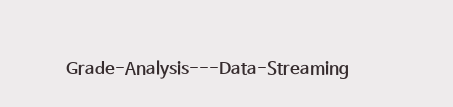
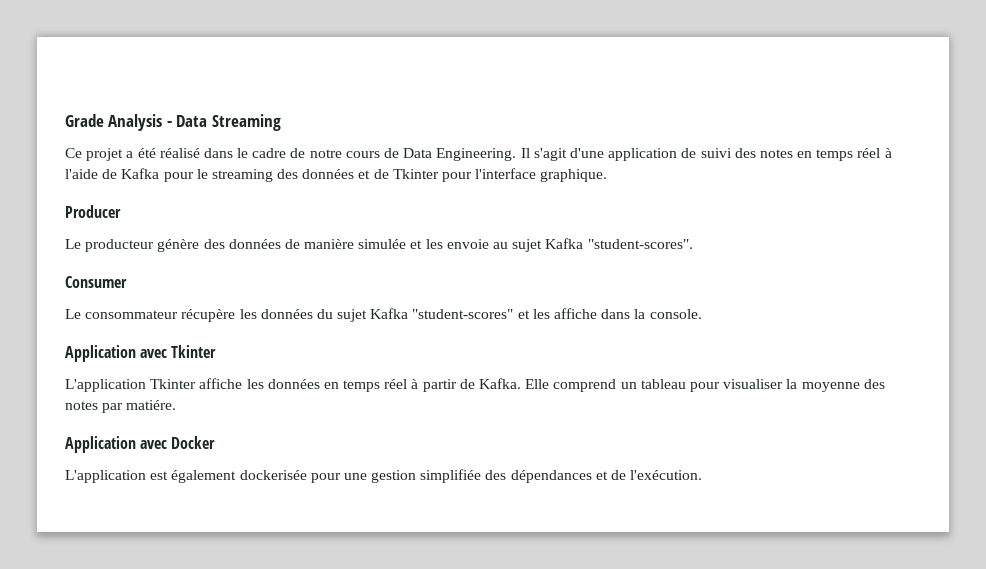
[66,60,349,79] Grade-Analysis---Data-Streaming -> [65,114,281,131] [65,148,892,161] [65,168,608,182] [65,205,121,218] [65,238,693,252] [65,276,127,288] [65,308,702,322] [65,345,217,362] [65,378,885,392] [65,400,177,413] [65,436,216,453] [65,469,703,483] Grade Analysis - Data Streaming // Ce projet a été réalisé dans le cadre de notre cours de Data Engineering. Il s'agit d'une application de suivi des notes en temps réel à l'aide de Kafka pour le streaming des données et de Tkinter pour l'interface graphique. // Producer // Le producteur génère des données de manière simulée et les envoie au sujet Kafka "student-scores". // Consumer // Le consommateur récupère les données du sujet Kafka "student-scores" et les affiche dans la console. // Application avec Tkinter // L'application Tkinter affiche les données en temps réel à partir de Kafka. Elle comprend un tableau pour visualiser la moyenne des notes par matiére. // Application avec Docker // L'application est également dockerisée pour une gestion simplifiée des dépendances et de l'exécution.

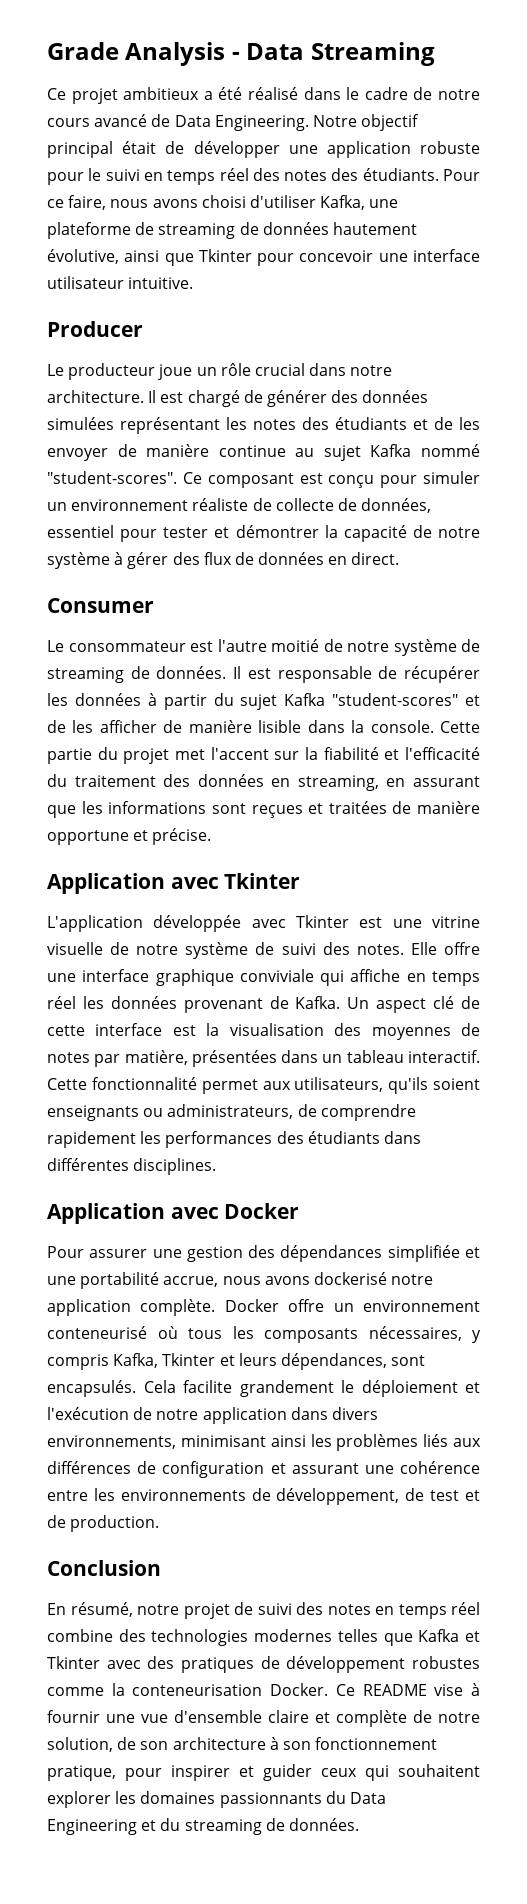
(124, 154) none -> [123,87,200,100] ambitieux
(380, 154) none -> [94,114,148,127] avancé
[520,148,678,161] Il s'agit d'une application -> [312,114,420,131] [47,141,480,158] [47,168,481,185] [47,195,399,210] [47,222,417,239] [47,249,480,266] [47,276,194,289] [47,321,143,337] [47,363,393,380] [47,390,429,407] [47,417,480,434] [47,444,480,461] [47,471,480,488] [47,498,432,513] [47,525,480,542] [47,552,400,569] [47,598,154,613] [47,639,480,656] [47,666,480,683] [47,693,480,710] [47,720,481,733] [47,747,481,764] [47,774,480,791] [47,801,480,818] [47,828,212,845] [47,873,301,894] [47,915,480,932] [47,942,480,959] [47,969,480,986] [47,996,481,1013] [47,1023,480,1040] [47,1050,480,1067] [47,1077,480,1094] [47,1104,416,1121] [47,1131,421,1148] [47,1158,217,1175] [47,1203,300,1224] [47,1245,480,1262] [47,1272,434,1289] [47,1299,480,1316] [47,1326,481,1343] [47,1353,426,1370] [47,1380,480,1397] [47,1407,378,1424] [47,1434,481,1451] [47,1461,480,1478] [47,1488,480,1505] [47,1515,160,1532] [47,1560,161,1576] [47,1602,230,1619] Notre objectif principal était de développer une application robuste pour le suivi en temps réel des notes des étudiants. Pour ce faire, nous avons choisi d'utiliser Kafka, une plateforme de streaming de données hautement évolutive, ainsi que Tkinter pour concevoir une interface utilisateur intuitive. // Producer // Le producteur joue un rôle crucial dans notre architecture. Il est chargé de générer des données simulées représentant les notes des étudiants et de les envoyer de manière continue au sujet Kafka nommé "student-scores". Ce composant est conçu pour simuler un environnement réaliste de collecte de données, essentiel pour tester et démontrer la capacité de notre système à gérer des flux de données en direct. // Consumer // Le consommateur est l'autre moitié de notre système de streaming de données. Il est responsable de récupérer les données à partir du sujet Kafka "student-scores" et de les afficher de manière lisible dans la console. Cette partie du projet met l'accent sur la fiabilité et l'efficacité du traitement des données en streaming, en assurant que les informations sont reçues et traitées de manière opportune et précise. // Application avec Tkinter // L'application développée avec Tkinter est une vitrine visuelle de notre système de suivi des notes. Elle offre une interface graphique conviviale qui affiche en temps réel les données provenant de Kafka. Un aspect clé de cette interface est la visualisation des moyennes de notes par matière, présentées dans un tableau interactif. Cette fonctionnalité permet aux utilisateurs, qu'ils soient enseignants ou administrateurs, de comprendre rapidement les performances des étudiants dans différentes disciplines. // Application avec Docker // Pour assurer une gestion des dépendances simplifiée et une portabilité accrue, nous avons dockerisé notre application complète. Docker offre un environnement conteneurisé où tous les composants nécessaires, y compris Kafka, Tkinter et leurs dépendances, sont encapsulés. Cela facilite grandement le déploiement et l'exécution de notre application dans divers environnements, minimisant ainsi les problèmes liés aux différences de configuration et assurant une cohérence entre les environnements de développement, de test et de production. // Conclusion // En résumé, notre projet
[884,148,892,158] [65,168,608,182] [65,205,121,218] [65,238,693,252] [65,276,127,288] [65,308,702,322] [65,345,217,362] [65,378,885,392] [65,400,177,413] [65,436,216,453] [65,469,703,483] à l'aide de Kafka pour le streaming des données et de Tkinter pour l'interface graphique. // Producer // Le producteur génère des données de manière simulée et les envoie au sujet Kafka "student-scores". // Consumer // Le consommateur récupère les données du sujet Kafka "student-scores" et les affiche dans la console. // Application avec Tkinter // L'application Tkinter affiche les données en temps réel à partir de Kafka. Elle comprend un tableau pour visualiser la moyenne des notes par matiére. // Application avec Docker // L'application est également dockerisée pour une gestion simplifiée des dépendances et de l'exécution. -> [47,1629,480,1646] [47,1656,480,1673] [47,1683,480,1696] [47,1710,480,1727] [47,1737,438,1752] [47,1764,480,1781] [47,1791,386,1808] [47,1818,359,1835] combine des technologies modernes telles que Kafka et Tkinter avec des pratiques de développement robustes comme la conteneurisation Docker. Ce README vise à fournir une vue d'ensemble claire et complète de notre solution, de son architecture à son fonctionnement pratique, pour inspirer et guider ceux qui souhaitent explorer les domaines passionnants du Data Engineering et du streaming de données.

